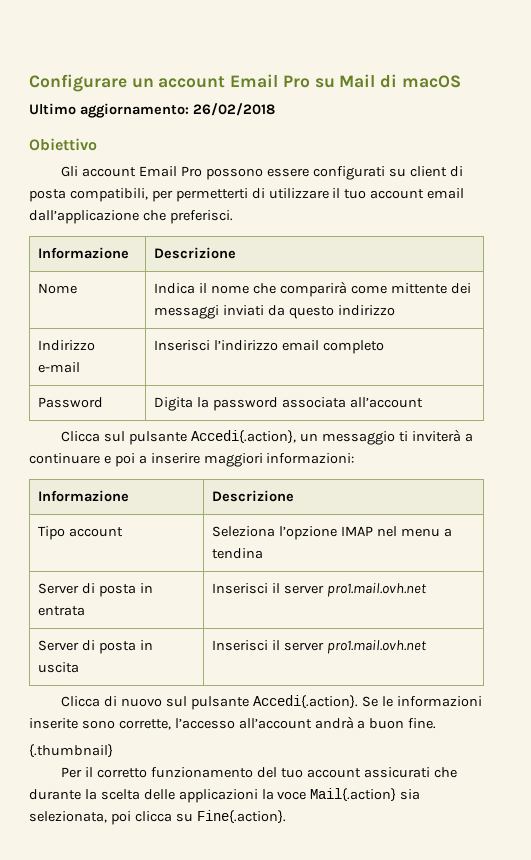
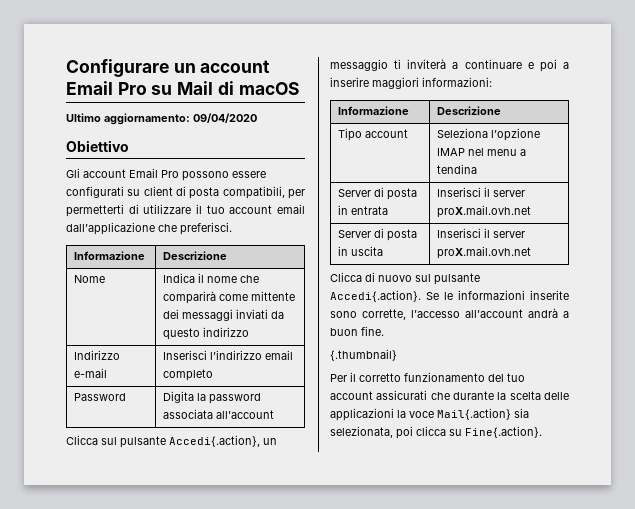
[192,103,275,116] 26/02/2018 -> [193,113,257,123] 09/04/2020
[327,583,428,597] pro1.mail.ovh.net -> [437,205,532,218] proX.mail.ovh.net
[327,640,428,654] pro1.mail.ovh.net -> [437,246,532,259] proX.mail.ovh.net

